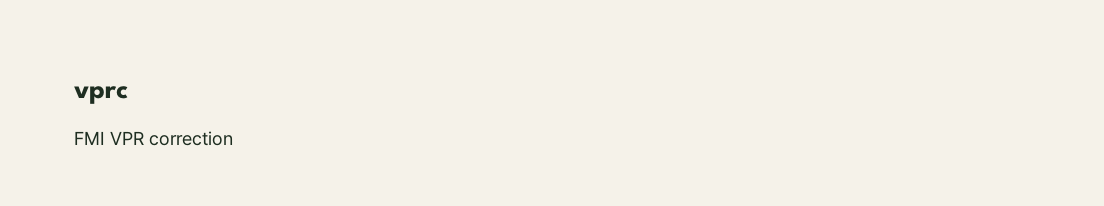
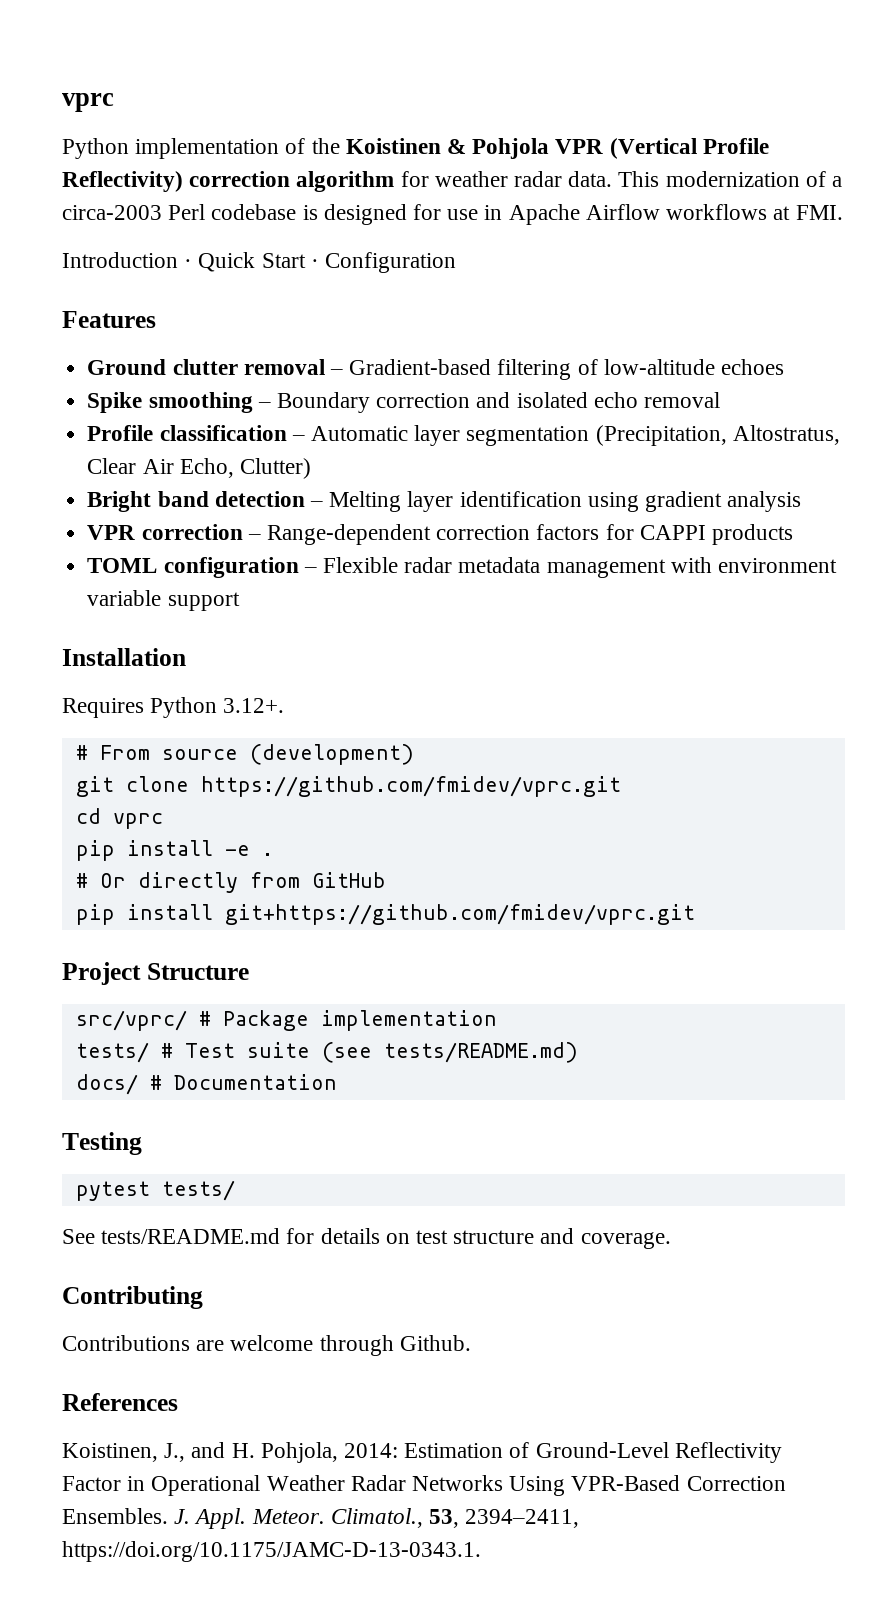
[74,86,128,104] [74,131,233,146] vprc // FMI VPR correction -> [62,93,114,112] [62,138,769,159] [62,171,843,192] [62,204,843,225] [62,252,457,273] [62,311,156,328] [87,359,784,380] [87,392,720,413] [87,425,840,446] [87,458,311,479] [87,491,802,512] [87,524,793,545] [87,557,837,578] [87,590,240,611] [62,648,186,666] [62,697,285,718] [75,744,414,765] [75,776,621,797] [75,808,163,829] [75,840,273,861] [75,872,386,893] [75,904,695,925] [62,962,249,985] [75,1010,497,1031] [75,1042,578,1063] [75,1074,337,1095] [62,1132,142,1155] [75,1180,235,1201] [62,1228,671,1249] [62,1286,203,1309] [62,1335,471,1356] [62,1393,178,1411] [62,1442,782,1463] [62,1475,786,1496] [62,1508,580,1529] [62,1541,481,1562] vprc // Python implementation of the Koistinen & Pohjola VPR (Vertical Profile Reflectivity) correction algorithm for weather radar data. This modernization of a circa-2003 Perl codebase is designed for use in Apache Airflow workflows at FMI. // Introduction · Quick Start · Configuration // Features // Ground clutter removal – Gradient-based filtering of low-altitude echoes // Spike smoothing – Boundary correction and isolated echo removal // Profile classification – Automatic layer segmentation (Precipitation, Altostratus, Clear Air Echo, Clutter) // Bright band detection – Melting layer identification using gradient analysis // VPR correction – Range-dependent correction factors for CAPPI products // TOML configuration – Flexible radar metadata management with environment variable support // Installation // Requires Python 3.12+. // # From source (development) // git clone https://github.com/fmidev/vprc.git // cd vprc // pip install -e . // # Or directly from GitHub // pip install git+https://github.com/fmidev/vprc.git // Project Structure // src/vprc/ # Package implementation // tests/ # Test suite (see tests/README.md) // docs/ # Documentation // Testing // pytest tests/ // See tests/README.md for details on test structure and coverage. // Contributing // Contributions are welcome through Github. // References // Koistinen, J., and H. Pohjola, 2014: Estimation of Ground-Level Reflectivity Factor in Operational Weather Radar Networks Using VPR-Based Correction Ensembles. J. Appl. Meteor. Climatol., 53, 2394–2411, https://doi.org/10.1175/JAMC-D-13-0343.1.

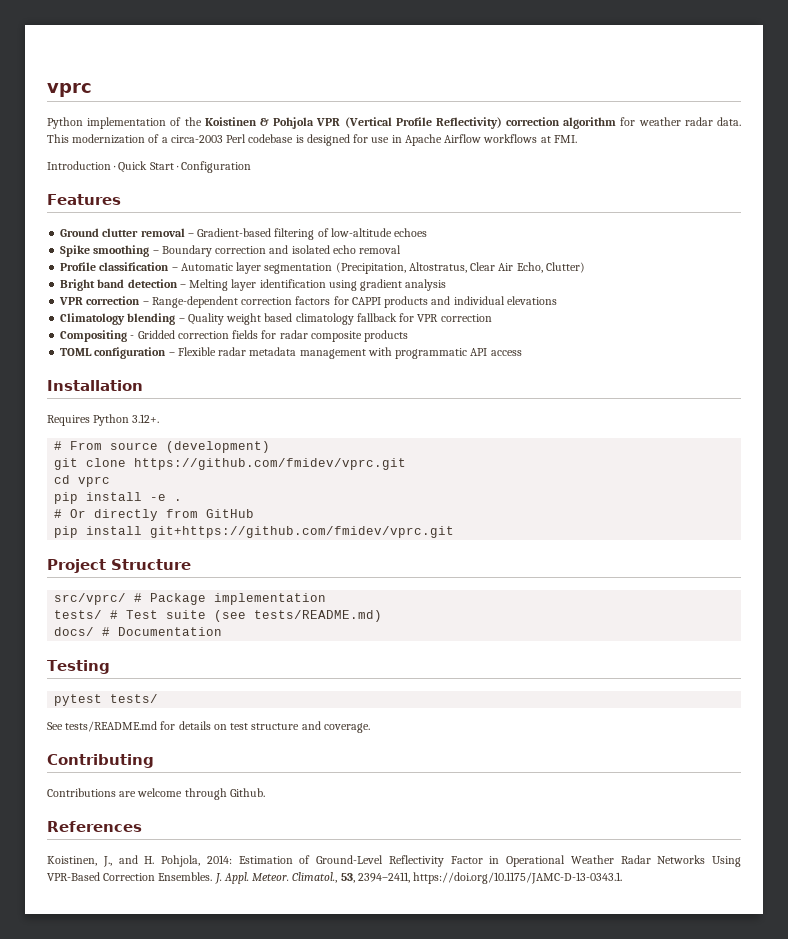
(793, 534) none -> [431,296,557,305] [60,313,492,325] [60,330,409,342] and individual elevations // Climatology blending – Quality weight based climatology fallback for VPR correction // Compositing - Gridded correction fields for radar composite products
[717,558,837,573] [87,590,240,611] environment variable support -> [395,348,522,359] programmatic API access

